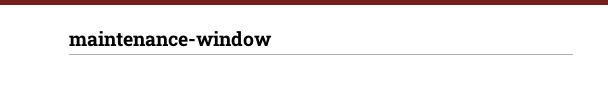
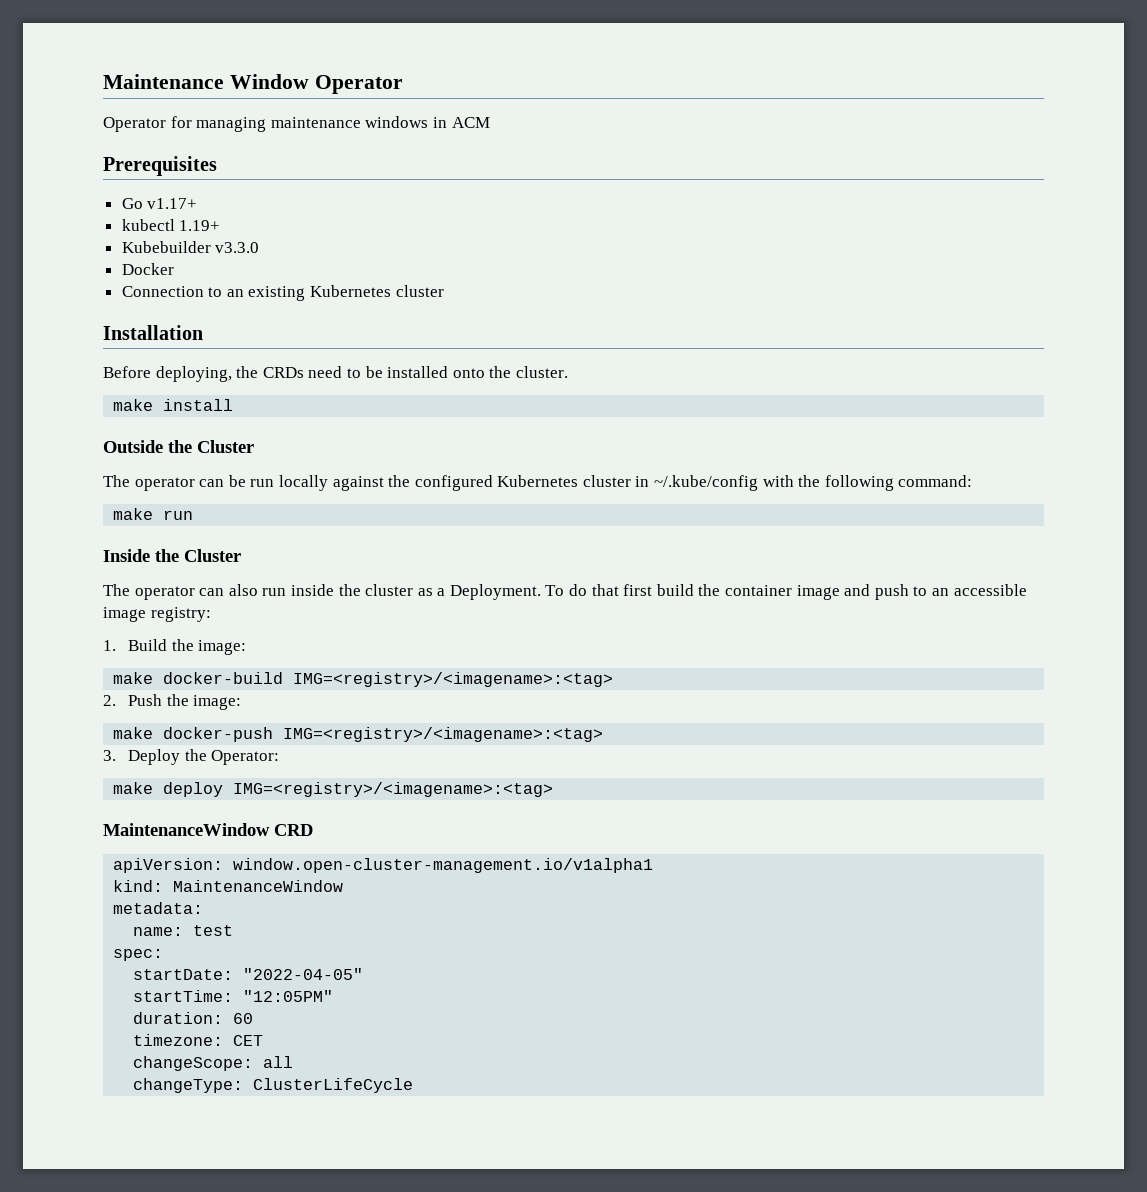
[69,31,272,47] maintenance-window -> [103,74,403,94] [103,116,490,132] [103,156,217,176] [121,198,198,209] [121,219,221,231] [121,241,260,253] [121,263,174,275] [121,285,444,301] [103,325,203,340] [103,366,568,382] [113,399,234,411] [103,440,254,453] [103,475,973,491] [113,508,194,520] [103,549,241,562] [103,584,1027,600] [103,607,211,622] [103,639,247,655] [113,672,614,687] [103,694,242,710] [113,727,604,742] [103,749,280,765] [113,782,554,797] [103,823,313,836] [113,858,654,873] [113,880,344,892] [113,902,204,914] [133,925,234,936] [113,949,164,961] [133,968,364,980] [133,990,334,1002] [133,1012,254,1024] [133,1034,264,1046] [133,1056,294,1071] [133,1078,414,1093] Maintenance Window Operator // Operator for managing maintenance windows in ACM // Prerequisites // Go v1.17+ // kubectl 1.19+ // Kubebuilder v3.3.0 // Docker // Connection to an existing Kubernetes cluster // Installation // Before deploying, the CRDs need to be installed onto the cluster. // make install // Outside the Cluster // The operator can be run locally against the configured Kubernetes cluster in ~/.kube/config with the following command: // make run // Inside the Cluster // The operator can also run inside the cluster as a Deployment. To do that first build the container image and push to an accessible image registry: // 1. Build the image: // make docker-build IMG=<registry>/<imagename>:<tag> // 2. Push the image: // make docker-push IMG=<registry>/<imagename>:<tag> // 3. Deploy the Operator: // make deploy IMG=<registry>/<imagename>:<tag> // MaintenanceWindow CRD // apiVersion: window.open-cluster-management.io/v1alpha1 // kind: MaintenanceWindow // metadata: // name: test // spec: // startDate: "2022-04-05" // startTime: "12:05PM" // duration: 60 // timezone: CET // changeScope: all // changeType: ClusterLifeCycle

